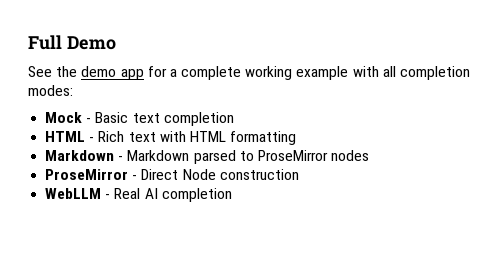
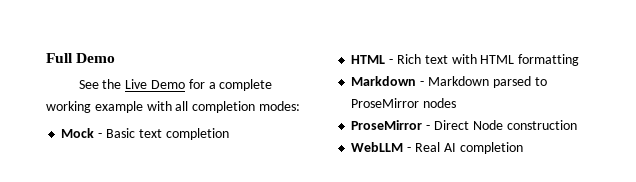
[81,66,144,80] demo app -> [125,79,185,89] Live Demo

